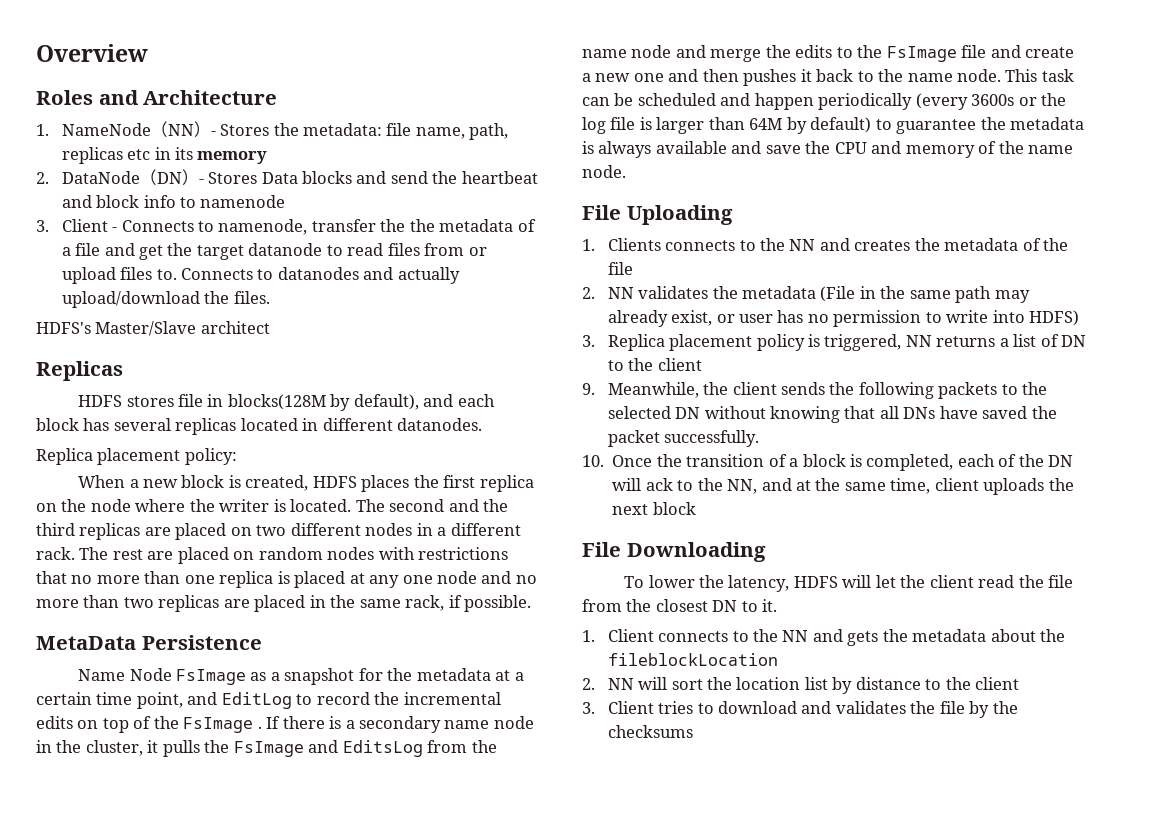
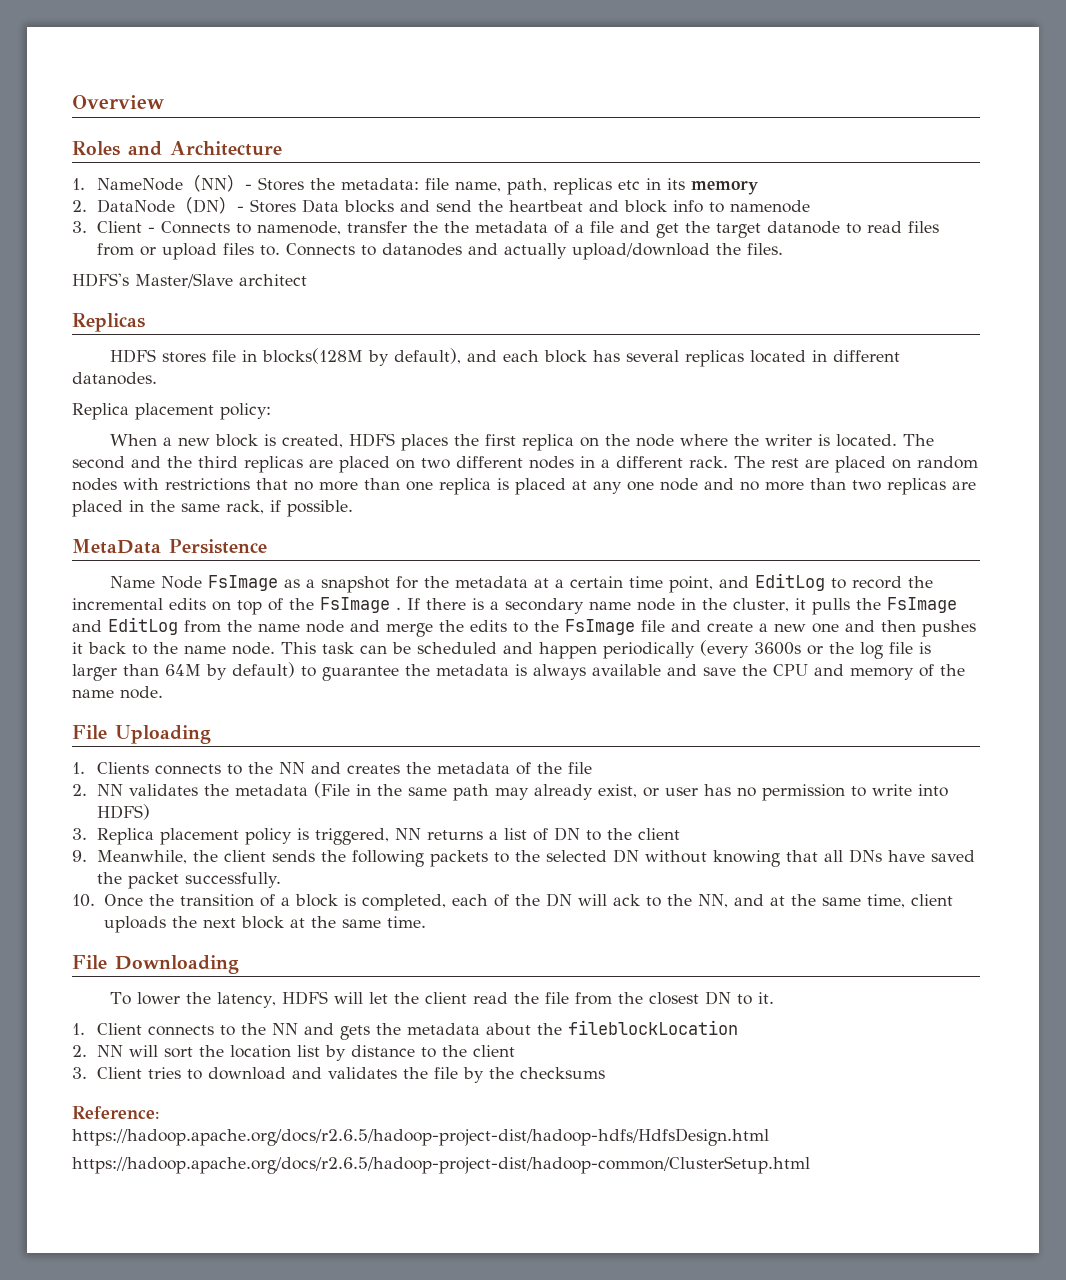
[342,740,423,757] EditsLog -> [108,617,178,635] EditLog
(696, 508) none -> [289,916,426,928] at the same time.
(693, 731) none -> [72,1106,160,1119] [72,1128,769,1146] [72,1156,810,1174] // Reference: // https://hadoop.apache.org/docs/r2.6.5/hadoop-project-dist/hadoop-hdfs/HdfsDesign.html // https://hadoop.apache.org/docs/r2.6.5/hadoop-project-dist/hadoop-common/ClusterSetup.html

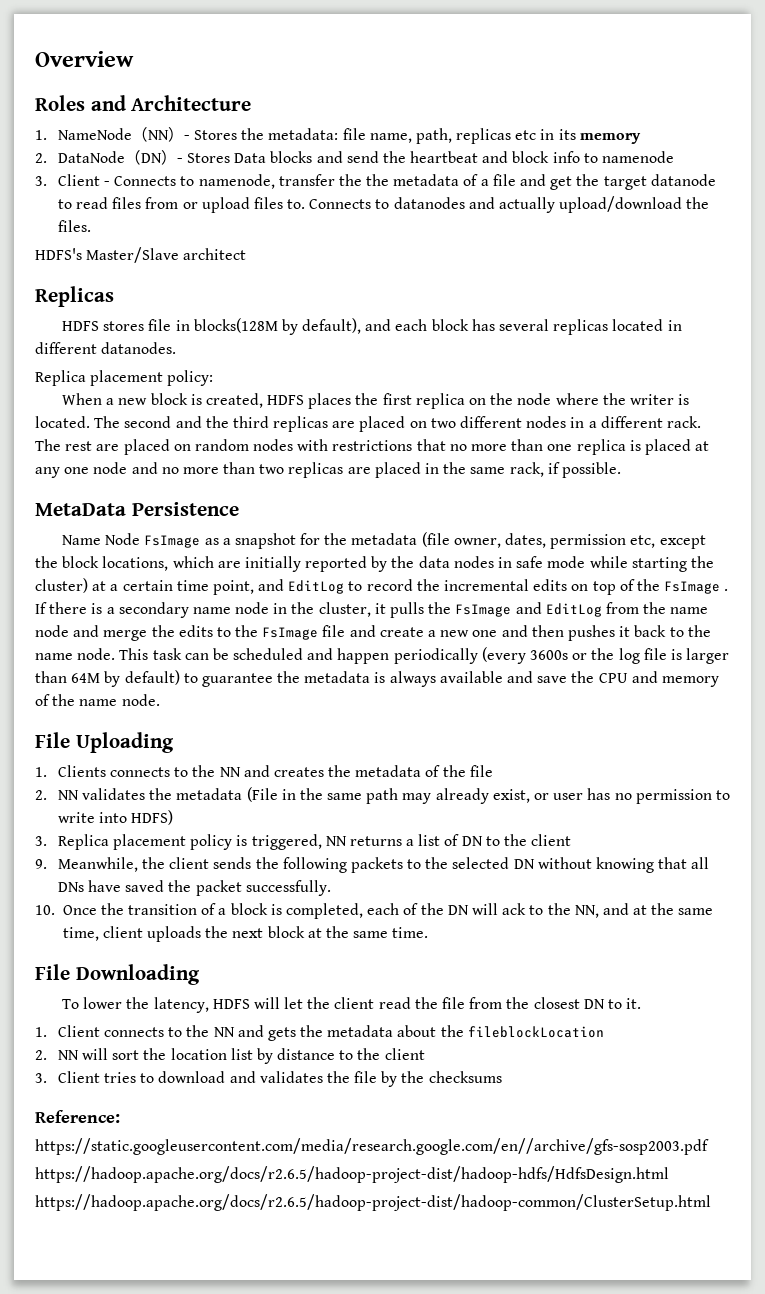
(529, 582) none -> [421,532,706,549] [35,556,714,572] [35,578,88,593] (file owner, dates, permission etc, except the block locations, which are initially reported by the data nodes in safe mode while starting the cluster)
(160, 1112) none -> [35,1138,709,1155] // https://static.googleusercontent.com/media/research.google.com/en//archive/gfs-sosp2003.pdf

